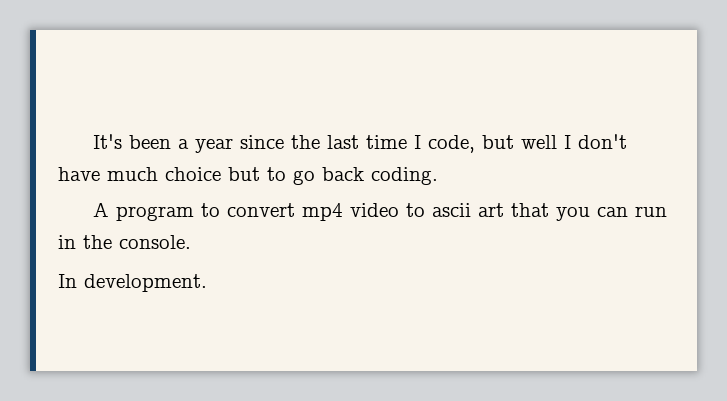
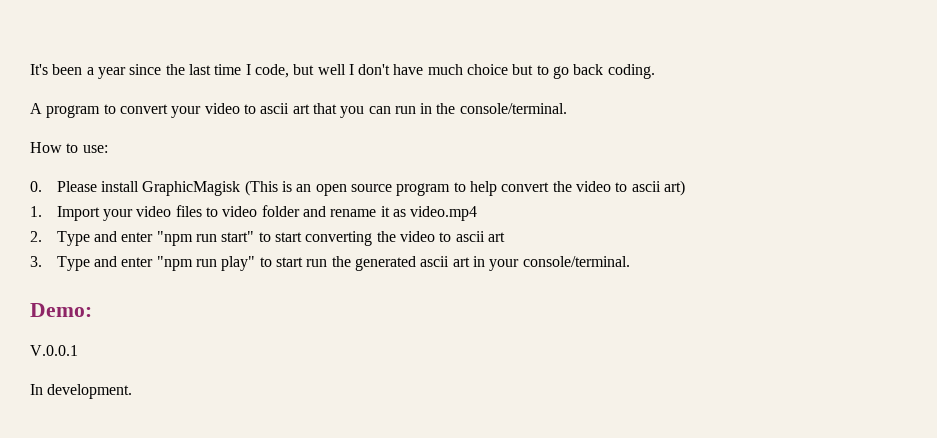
[302,203,344,221] mp4 -> [171,106,202,118] your
[119,235,191,249] console. -> [459,103,567,114] [30,142,108,153] [30,180,685,196] [30,205,478,221] [30,231,505,246] [30,256,630,271] [30,303,92,317] [30,345,78,356] console/terminal. // How to use: // 0. Please install GraphicMagisk (This is an open source program to help convert the video to ascii art) // 1. Import your video files to video folder and rename it as video.mp4 // 2. Type and enter "npm run start" to start converting the video to ascii art // 3. Type and enter "npm run play" to start run the generated ascii art in your console/terminal. // Demo: // V.0.0.1

